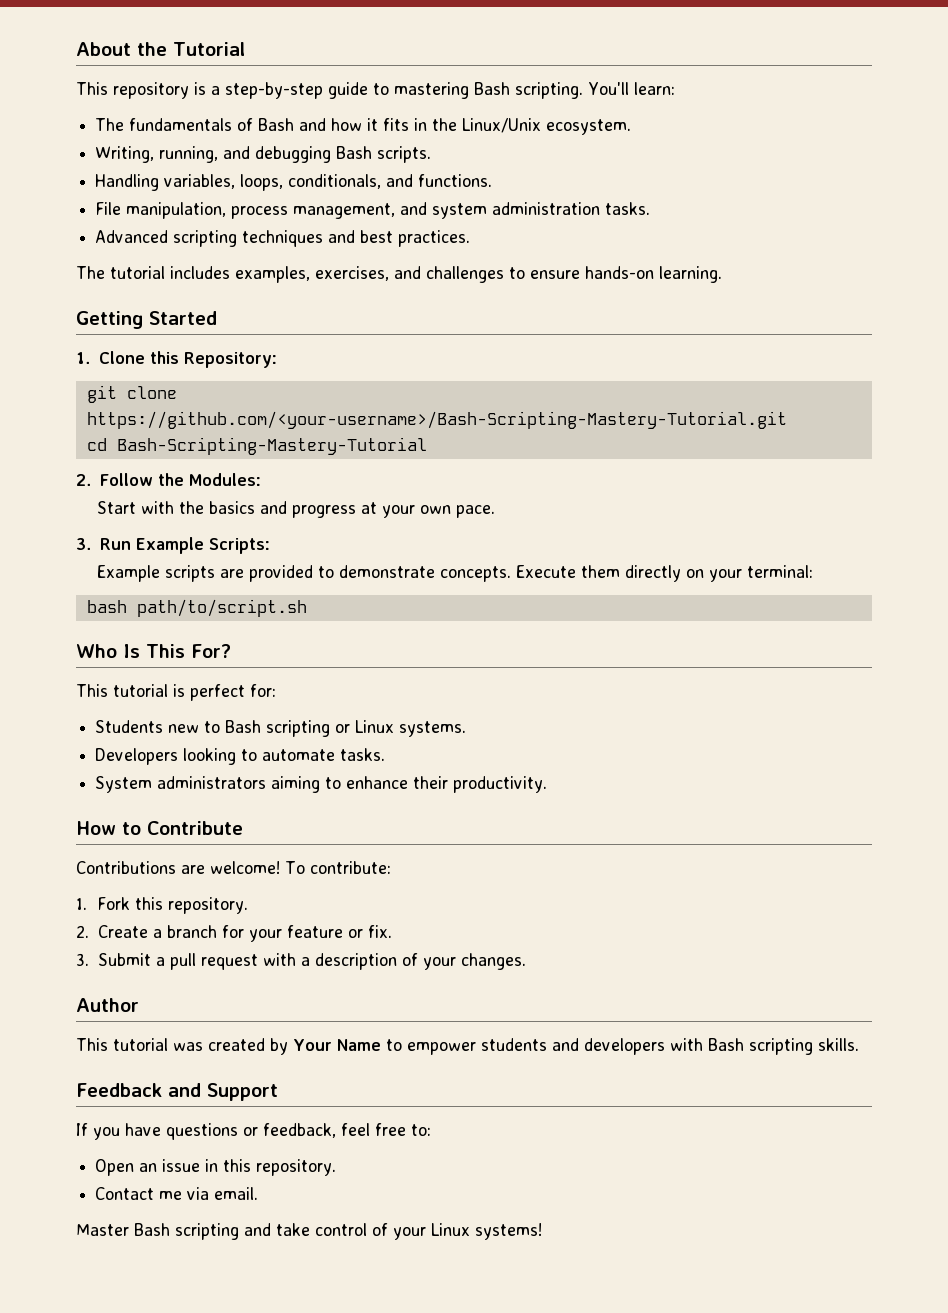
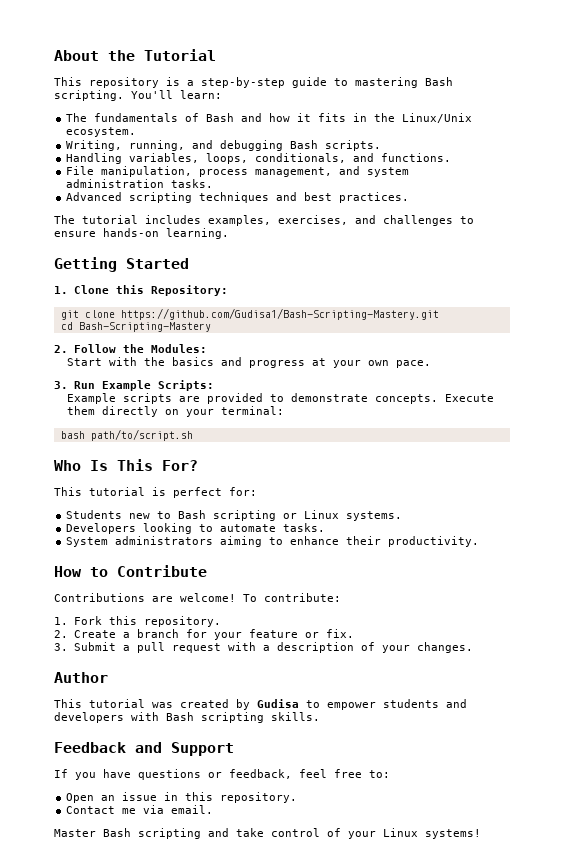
[86,411,787,429] https://github.com/<your-username>/Bash-Scripting-Mastery-Tutorial.git -> [120,308,439,320] https://github.com/Gudisa1/Bash-Scripting-Mastery.git
[116,437,427,455] Bash-Scripting-Mastery-Tutorial -> [78,322,211,332] Bash-Scripting-Mastery
[293,1039,381,1051] Your Name -> [257,699,299,708] Gudisa

